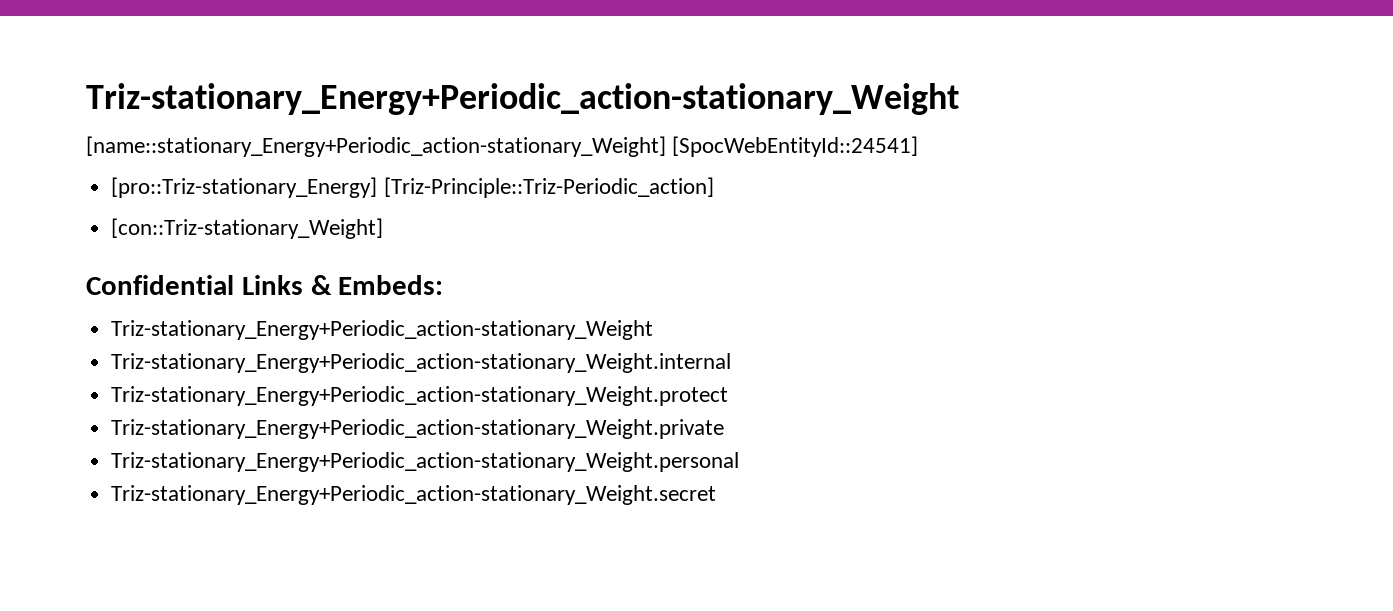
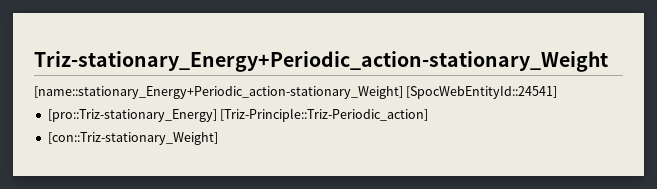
[86,275,444,295] [111,320,654,340] [111,353,732,373] [111,386,729,406] [111,419,725,439] [111,452,740,472] [111,485,717,505] // Confidential Links & Embeds: // Triz-stationary_Energy+Periodic_action-stationary_Weight // Triz-stationary_Energy+Periodic_action-stationary_Weight.internal // Triz-stationary_Energy+Periodic_action-stationary_Weight.protect // Triz-stationary_Energy+Periodic_action-stationary_Weight.private // Triz-stationary_Energy+Periodic_action-stationary_Weight.personal // Triz-stationary_Energy+Periodic_action-stationary_Weight.secret -> (218, 138) none

